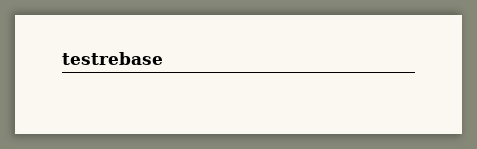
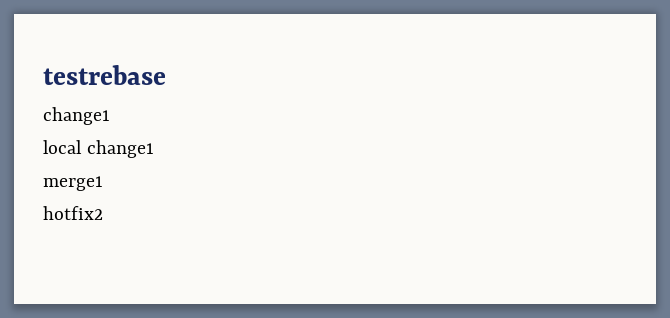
(163, 58) none -> [43,107,110,125] [43,140,154,158] [43,176,103,191] [43,206,103,220] // change1 // local change1 // merge1 // hotfix2

